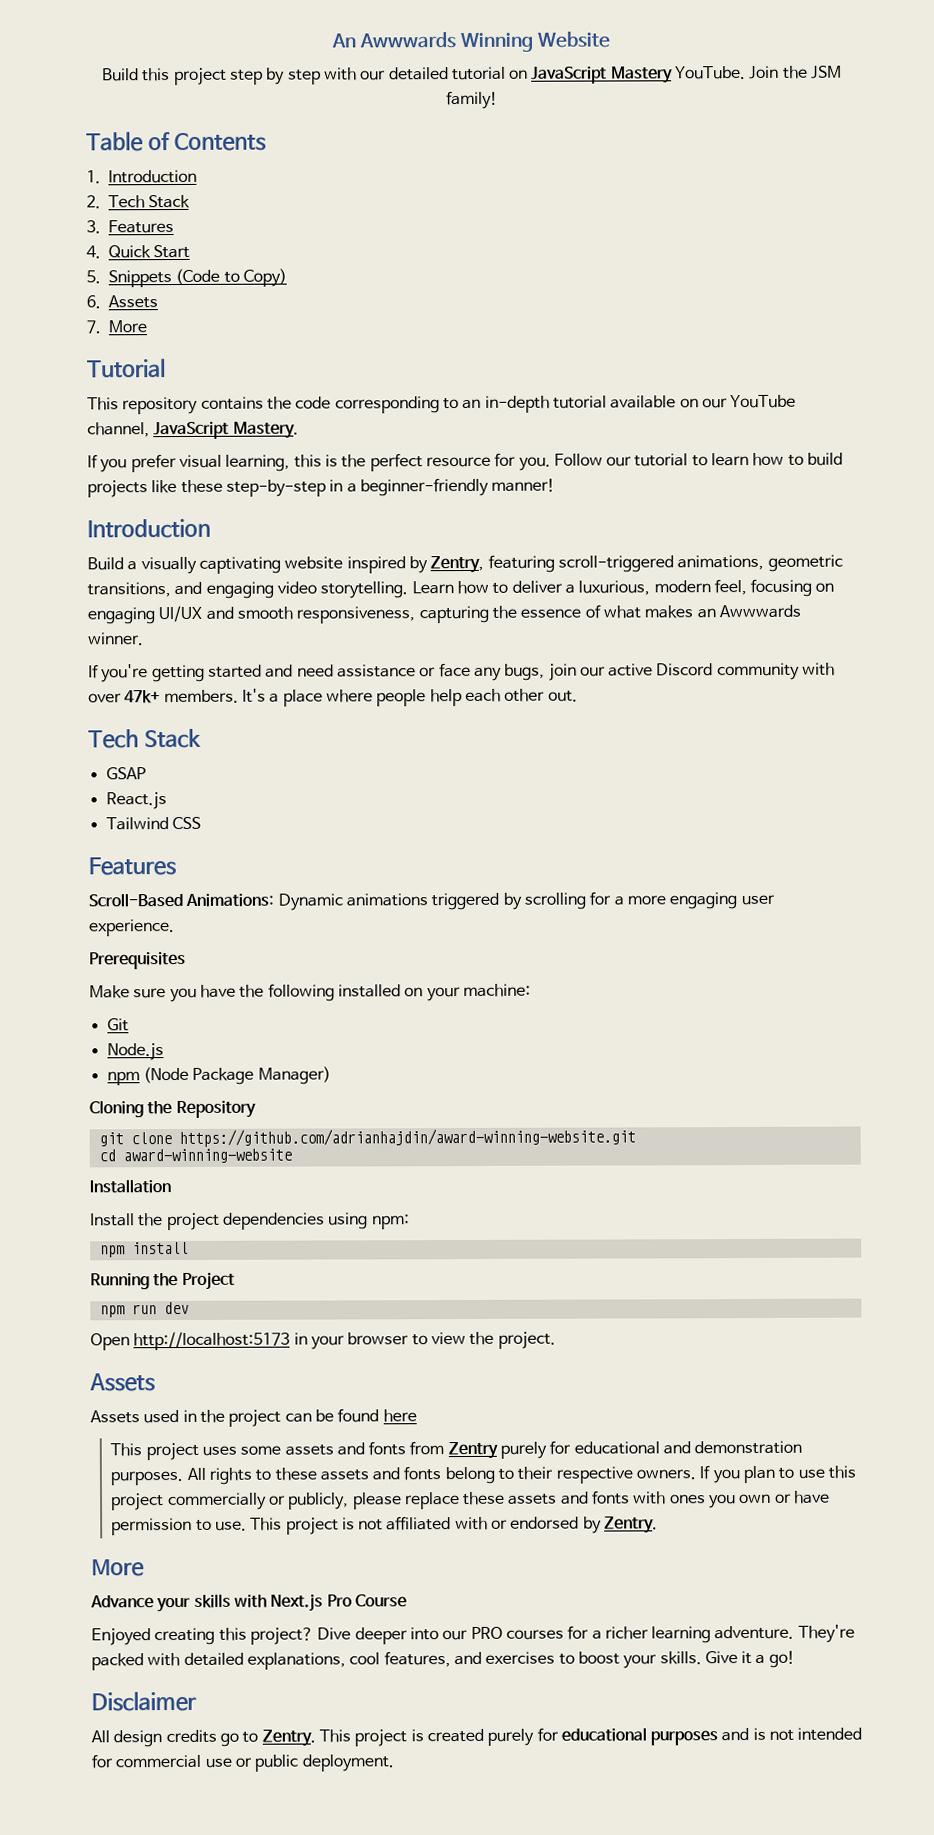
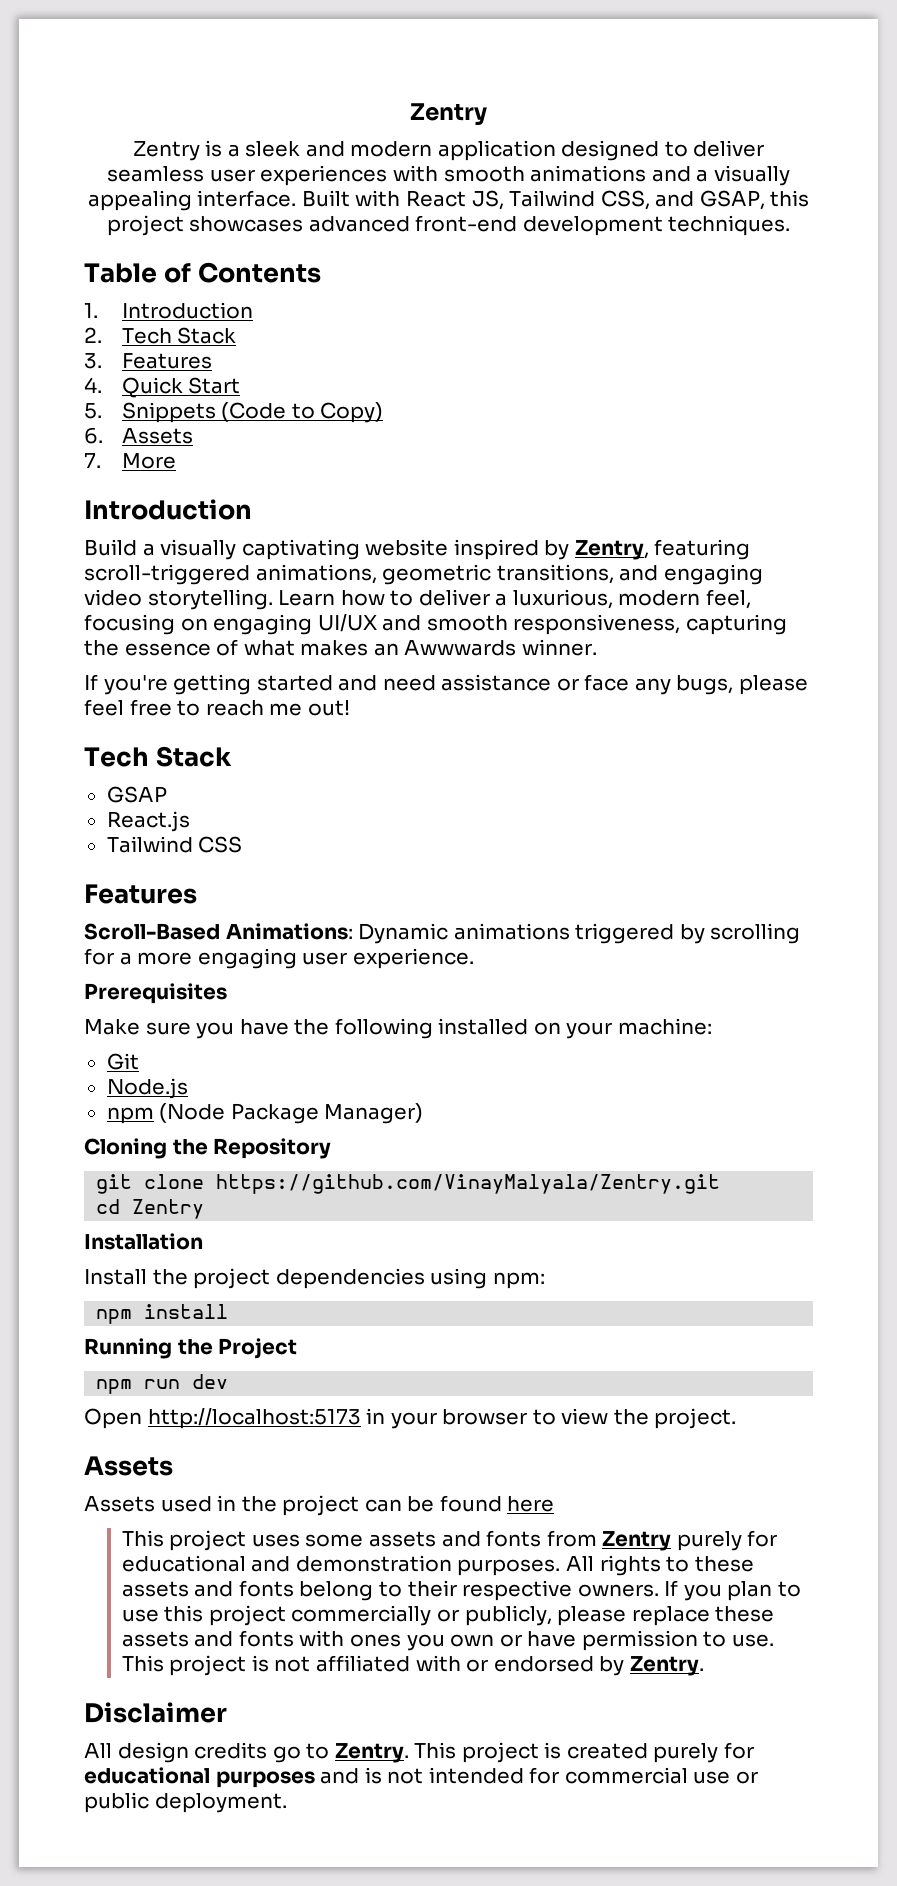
[331,31,610,53] [101,65,843,86] [446,90,498,110] An Awwwards Winning Website // Build this project step by step with our detailed tutorial on JavaScript Mastery YouTube. Join the JSM family! -> [410,103,487,125] [132,140,765,161] [107,165,790,186] [87,190,810,211] [106,215,791,236] Zentry // Zentry is a sleek and modern application designed to deliver seamless user experiences with smooth animations and a visually appealing interface. Built with React JS, Tailwind CSS, and GSAP, this project showcases advanced front-end development techniques.
[87,358,166,378] [87,394,797,415] [87,421,299,440] [87,452,844,473] [87,477,556,498] // Tutorial // This repository contains the code corresponding to an in-depth tutorial available on our YouTube channel, JavaScript Mastery. // If you prefer visual learning, this is the perfect resource for you. Follow our tutorial to learn how to build projects like these step-by-step in a beginner-friendly manner! -> (176, 461) none
[548,662,836,681] [88,688,578,707] join our active Discord community with over 47k+ members. It's a place where people help each other out. -> [738,675,808,695] [84,699,350,716] please feel free to reach me out!
[178,1128,636,1148] https://github.com/adrianhajdin/award-winning-website.git -> [216,1174,721,1194] https://github.com/VinayMalyala/Zentry.git
[122,1148,292,1164] award-winning-website -> [132,1199,205,1219] Zentry
[91,1559,145,1577] [90,1593,407,1613] [91,1624,855,1646] [91,1650,795,1671] // More // Advance your skills with Next.js Pro Course // Enjoyed creating this project? Dive deeper into our PRO courses for a richer learning adventure. They're packed with detailed explanations, cool features, and exercises to boost your skills. Give it a go! -> (704, 1666) none

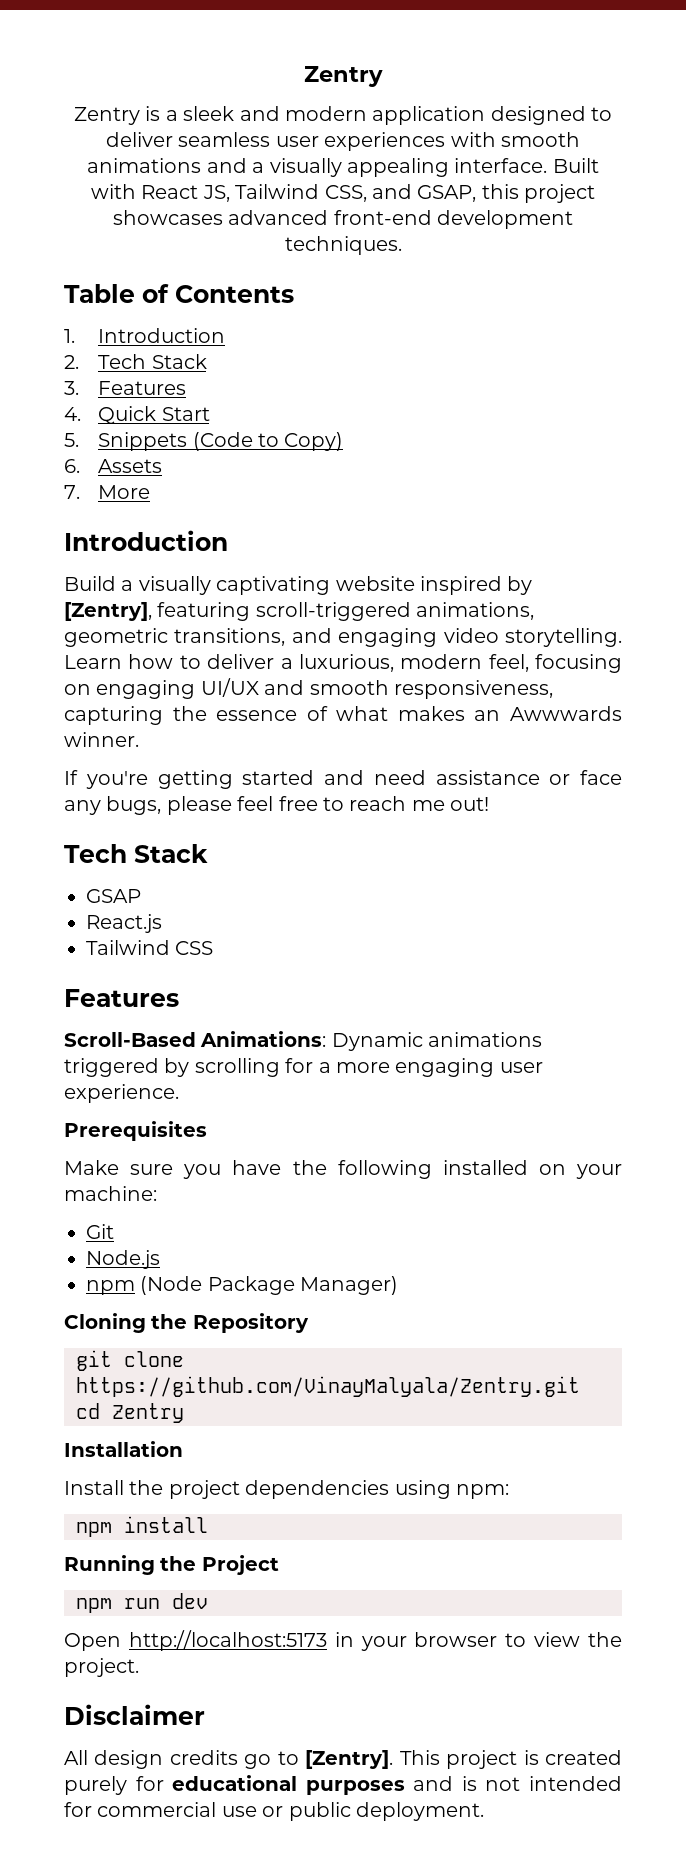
[574,540,649,560] Zentry, -> [64,602,152,621] [Zentry],
[84,1456,173,1476] [84,1495,555,1516] [121,1530,778,1551] [121,1555,754,1576] [121,1580,801,1601] [121,1605,775,1626] [121,1630,774,1651] [121,1655,704,1676] // Assets // Assets used in the project can be found here // This project uses some assets and fonts from Zentry purely for educational and demonstration purposes. All rights to these assets and fonts belong to their respective owners. If you plan to use this project commercially or publicly, please replace these assets and fonts with ones you own or have permission to use. This project is not affiliated with or endorsed by Zentry. -> (139, 1667) none
[334,1743,409,1763] Zentry. -> [305,1750,394,1769] [Zentry].

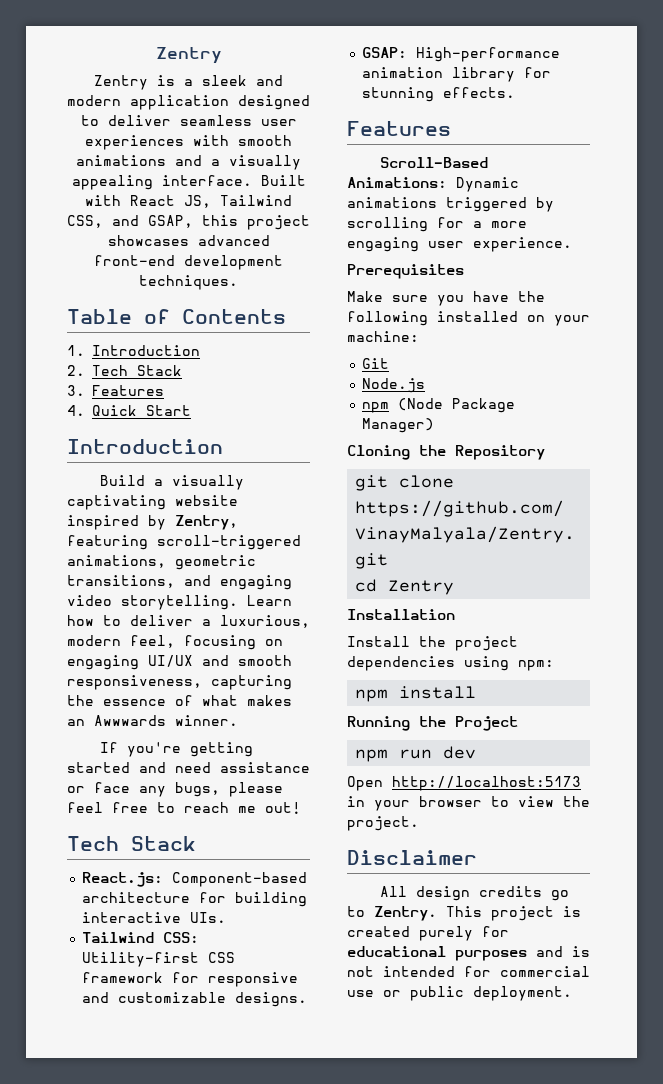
[64,432,344,451] [64,459,163,473] [64,485,151,499] // 5. Snippets (Code to Copy) // 6. Assets // 7. More -> (191, 410) none
[64,602,152,621] [Zentry], -> [175,515,238,530] Zentry,
[86,889,141,903] [86,914,162,933] [86,940,170,955] GSAP // React.js // Tailwind -> [82,872,308,887] [82,892,308,907] [82,912,227,923] [82,932,200,943] [82,952,200,967] React.js: Component-based architecture for building interactive UIs. // Tailwind CSS: Utility-first
(214, 948) none -> [82,972,299,987] [82,992,308,1007] [362,47,561,62] [362,67,552,82] [362,87,516,102] framework for responsive and customizable designs. // GSAP: High-performance animation library for stunning effects.
[305,1750,394,1769] [Zentry]. -> [374,906,437,921] Zentry.

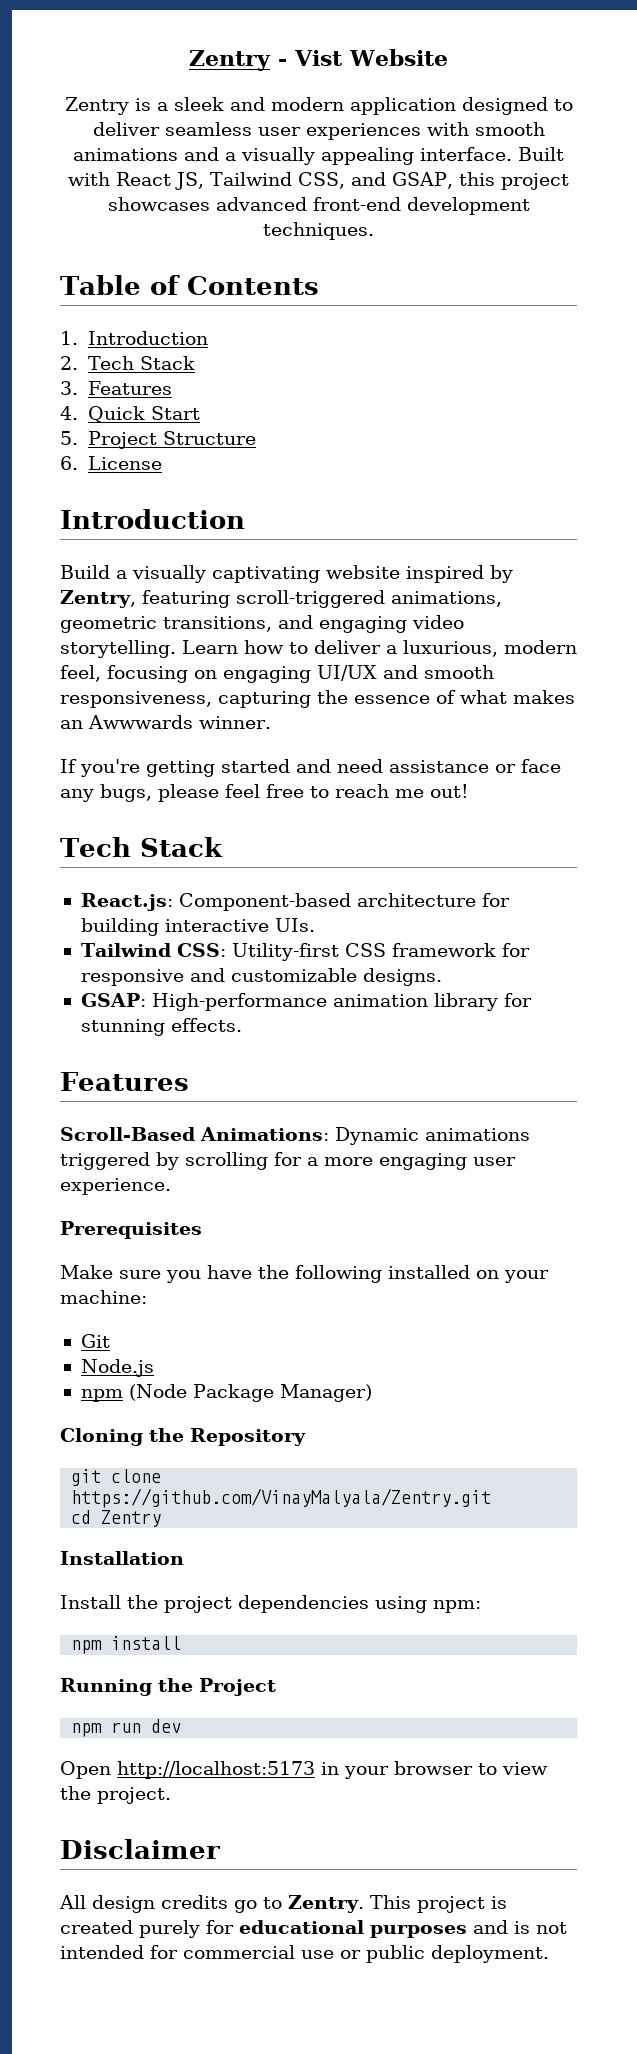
[155,47,222,64] Zentry -> [189,49,449,71] Zentry - Vist Website
(191, 410) none -> [60,431,256,449] [60,456,162,470] // 5. Project Structure // 6. License

